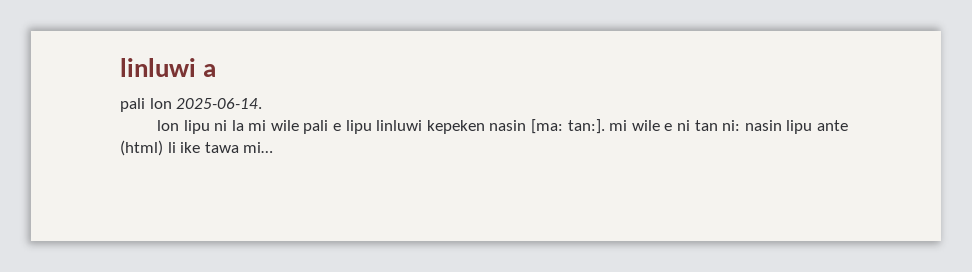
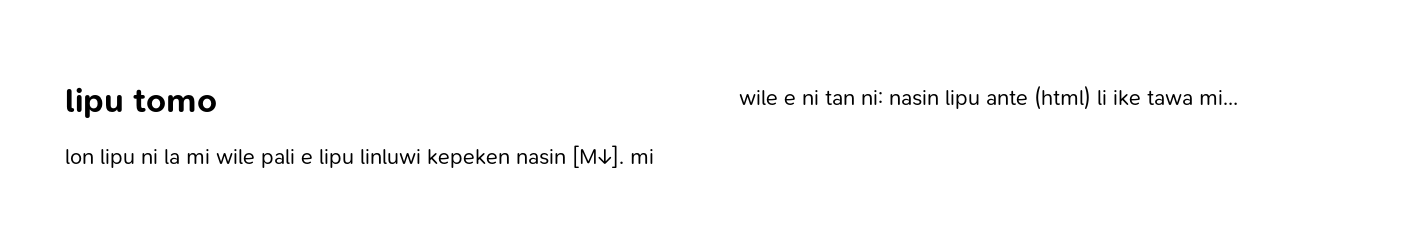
[120,58,217,77] [120,98,263,112] linluwi a // pali lon 2025-06-14. -> [65,87,218,118] lipu tomo
[531,119,605,134] [ma: tan:]. -> [572,145,624,168] [M↓].

